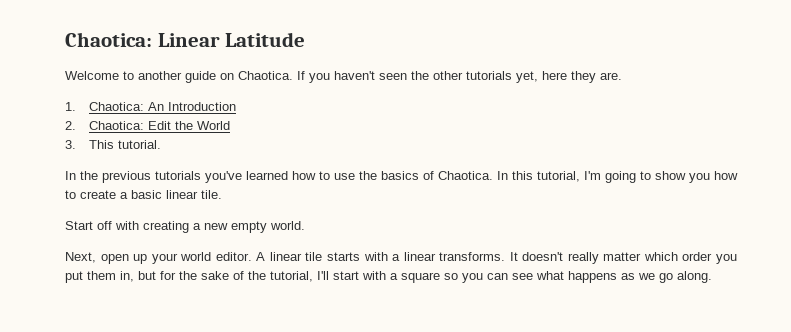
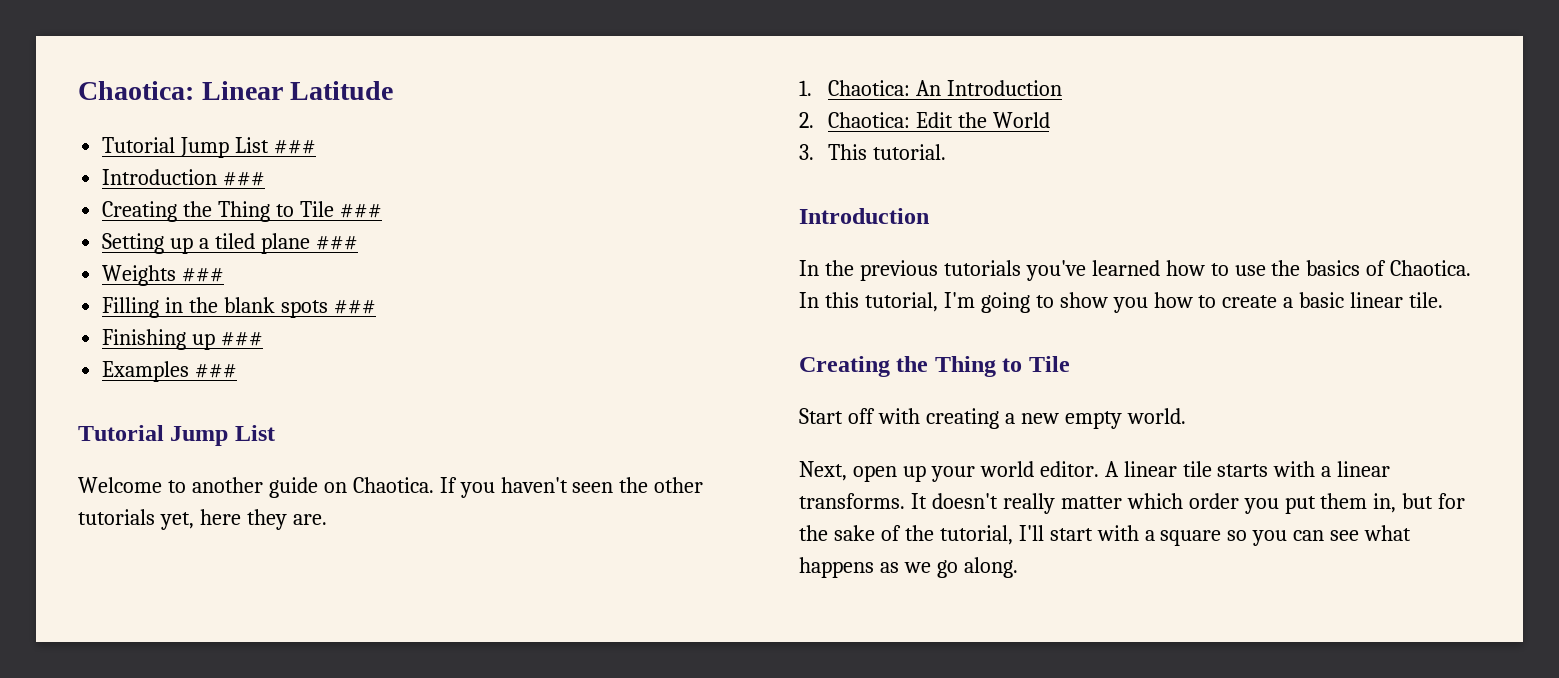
(306, 39) none -> [102,137,317,158] [102,169,266,186] [102,201,382,222] [102,233,358,254] [102,265,225,286] [102,297,376,318] [102,329,264,350] [102,361,238,382] [78,425,275,446] // Tutorial Jump List ### // Introduction ### // Creating the Thing to Tile ### // Setting up a tiled plane ### // Weights ### // Filling in the blank spots ### // Finishing up ### // Examples ### // Tutorial Jump List
(162, 144) none -> [799,208,929,224] // Introduction
(222, 194) none -> [799,356,1070,377] // Creating the Thing to Tile

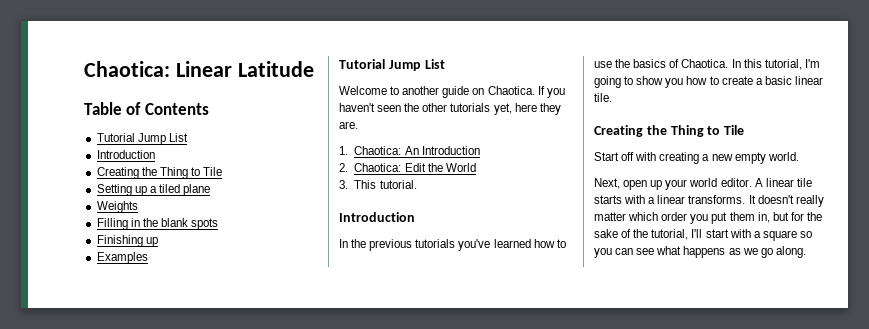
[102,137,317,158] [102,169,266,186] [102,201,382,222] // Tutorial Jump List ### // Introduction ### // Creating the Thing to Tile ### -> [84,102,209,115] [96,133,188,145] [96,150,155,159] [96,167,223,179] // Table of Contents // Tutorial Jump List // Introduction // Creating the Thing to Tile
[315,235,358,250] ### -> (211, 190) none
[182,267,225,282] ### -> (138, 207) none
[333,299,376,314] ### -> (219, 224) none
[221,331,264,346] ### -> (158, 242) none
[195,363,238,378] ### -> (148, 258) none

